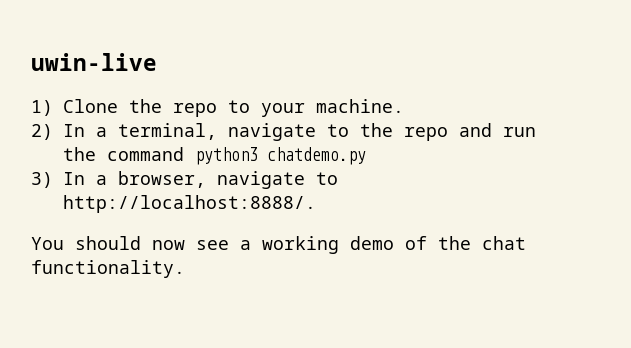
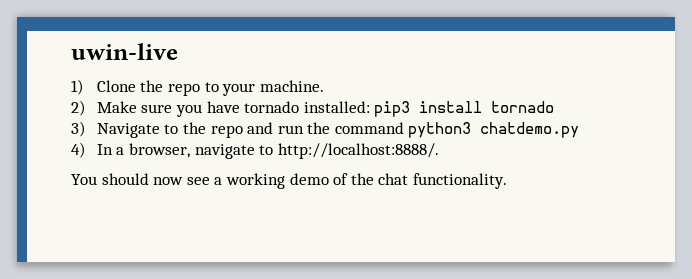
[62,123,316,141] In a terminal, navigate -> [96,101,555,117] [71,121,160,138] Make sure you have tornado installed: pip3 install tornado // 3) Navigate
[31,172,53,188] 3) -> [71,142,86,158] 4)

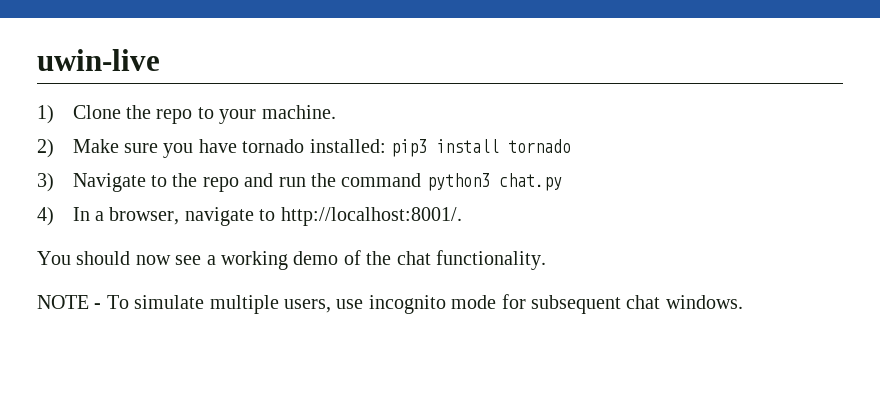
[480,122,580,138] chatdemo.py -> [498,173,562,191] chat.py
[277,143,439,159] http://localhost:8888/. -> [280,207,462,226] http://localhost:8001/.
(507, 181) none -> [37,294,743,314] // NOTE - To simulate multiple users, use incognito mode for subsequent chat windows.

